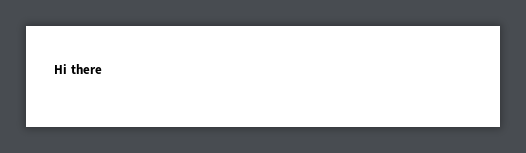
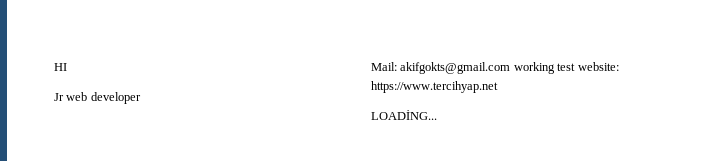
[54,64,102,74] Hi there -> [54,63,67,71] [54,92,141,104] [371,62,619,74] [371,81,498,93] [371,110,437,120] HI // Jr web developer // Mail: akifgokts@gmail.com working test website: https://www.tercihyap.net // LOADİNG...

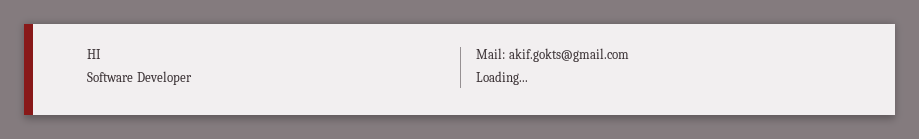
[54,92,141,104] [371,62,619,74] [371,81,498,93] [371,110,437,120] Jr web developer // Mail: akifgokts@gmail.com working test website: https://www.tercihyap.net // LOADİNG... -> [87,71,192,85] [476,48,629,62] [476,71,528,85] Software Developer // Mail: akif.gokts@gmail.com // Loading...

